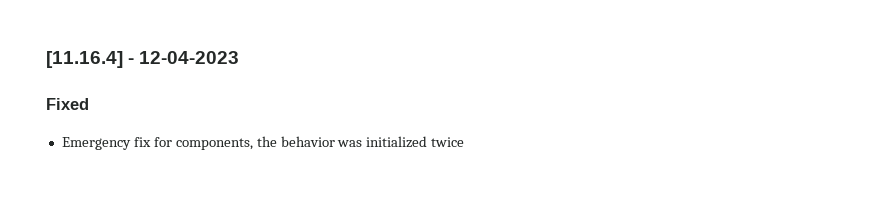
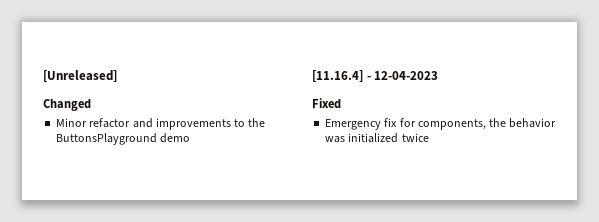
(46, 59) none -> [43,70,117,82] [43,99,91,111] [56,118,266,130] [56,133,191,145] [Unreleased] // Changed // Minor refactor and improvements to the ButtonsPlayground demo //

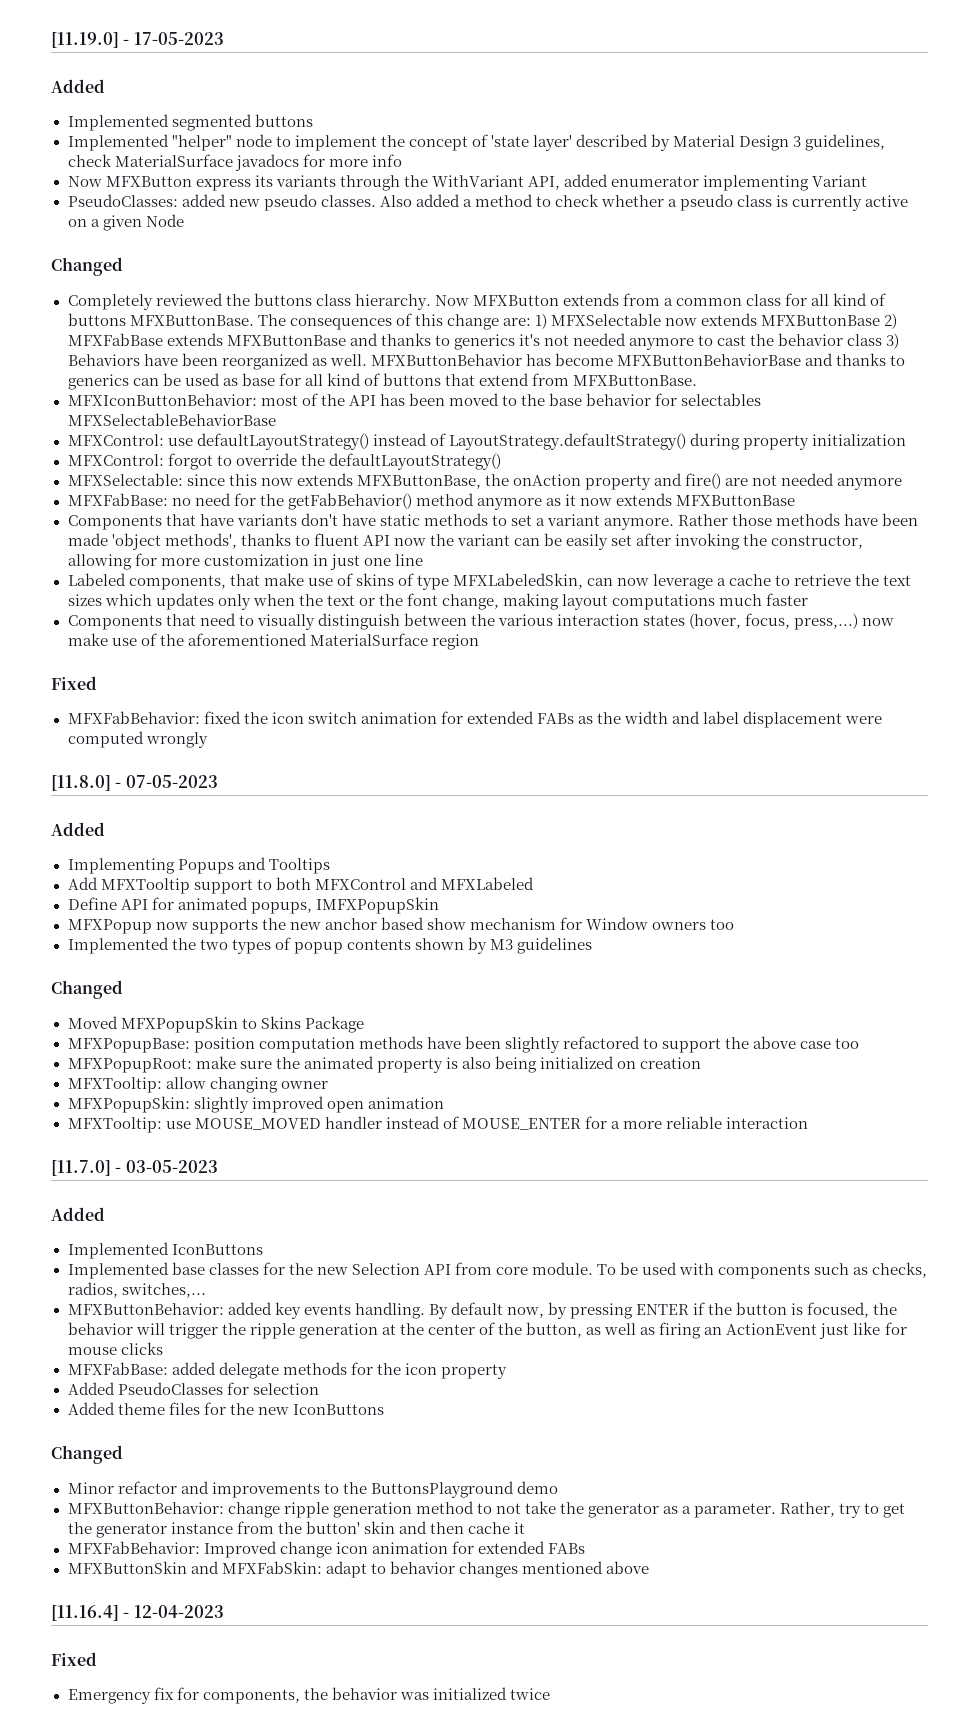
[43,70,117,82] [Unreleased] -> [51,32,224,48] [51,79,105,93] [67,114,313,131] [67,134,886,151] [67,154,402,171] [67,174,868,191] [67,194,909,211] [67,214,184,231] [51,257,123,276] [67,293,887,310] [67,313,898,330] [67,333,900,350] [67,353,906,370] [67,373,698,390] [67,393,762,406] [67,413,276,426] [67,433,906,450] [67,453,501,470] [67,473,903,490] [67,493,796,510] [67,513,919,530] [67,533,864,550] [67,553,423,570] [67,573,912,590] [67,593,809,610] [67,613,895,630] [67,633,479,650] [51,676,97,690] [67,711,883,728] [67,731,208,748] [51,775,218,791] [51,822,105,836] [67,857,330,874] [67,877,534,894] [67,897,439,914] [67,917,735,934] [67,937,593,954] [51,980,123,999] [67,1016,364,1033] [67,1036,860,1053] [67,1056,702,1073] [67,1077,328,1093] [67,1096,444,1113] [67,1116,809,1133] [51,1160,218,1176] [51,1207,105,1221] [67,1242,263,1259] [67,1262,928,1279] [67,1282,206,1298] [67,1302,898,1319] [67,1322,907,1339] [67,1342,163,1355] [67,1362,507,1379] [67,1382,319,1395] [67,1402,384,1415] [11.19.0] - 17-05-2023 // Added // Implemented segmented buttons // Implemented "helper" node to implement the concept of 'state layer' described by Material Design 3 guidelines, check MaterialSurface javadocs for more info // Now MFXButton express its variants through the WithVariant API, added enumerator implementing Variant // PseudoClasses: added new pseudo classes. Also added a method to check whether a pseudo class is currently active on a given Node // Changed // Completely reviewed the buttons class hierarchy. Now MFXButton extends from a common class for all kind of buttons MFXButtonBase. The consequences of this change are: 1) MFXSelectable now extends MFXButtonBase 2) MFXFabBase extends MFXButtonBase and thanks to generics it's not needed anymore to cast the behavior class 3) Behaviors have been reorganized as well. MFXButtonBehavior has become MFXButtonBehaviorBase and thanks to generics can be used as base for all kind of buttons that extend from MFXButtonBase. // MFXIconButtonBehavior: most of the API has been moved to the base behavior for selectables MFXSelectableBehaviorBase // MFXControl: use defaultLayoutStrategy() instead of LayoutStrategy.defaultStrategy() during property initialization // MFXControl: forgot to override the defaultLayoutStrategy() // MFXSelectable: since this now extends MFXButtonBase, the onAction property and fire() are not needed anymore // MFXFabBase: no need for the getFabBehavior() method anymore as it now extends MFXButtonBase // Components that have variants don't have static methods to set a variant anymore. Rather those methods have been made 'object methods', thanks to fluent API now the variant can be easily set after invoking the constructor, allowing for more customization in just one line // Labeled components, that make use of skins of type MFXLabeledSkin, can now leverage a cache to retrieve the text sizes which updates only when the text or the font change, making layout computations much faster // Components that need to visually distinguish between the various interaction states (hover, focus, press,...) now make use of the aforementioned MaterialSurface region // Fixed // MFXFabBehavior: fixed the icon switch animation for extended FABs as the width and label displacement were computed wrongly // [11.8.0] - 07-05-2023 // Added // Implementing Popups and Tooltips // Add MFXTooltip support to both MFXControl and MFXLabeled // Define API for animated popups, IMFXPopupSkin // MFXPopup now supports the new anchor based show mechanism for Window owners too // Implemented the two types of popup contents shown by M3 guidelines // Changed // Moved MFXPopupSkin to Skins Package // MFXPopupBase: position computation methods have been slightly refactored to support the above case too // MFXPopupRoot: make sure the animated property is also being initialized on creation // MFXTooltip: allow changing owner // MFXPopupSkin: slightly improved open animation // MFXTooltip: use MOUSE_MOVED handler instead of MOUSE_ENTER for a more reliable interaction // [11.7.0] - 03-05-2023 // Added // Implemented IconButtons // Implemented base classes for the new Selection API from core module. To be used with components such as checks, radios, switches,... // MFXButtonBehavior: added key events handling. By default now, by pressing ENTER if the button is focused, the behavior will trigger the ripple generation at the center of the button, as well as firing an ActionEvent just like for mouse clicks // MFXFabBase: added delegate methods for the icon property // Added PseudoClasses for selection // Added theme files for the new IconButtons
(191, 138) none -> [67,1501,906,1518] [67,1521,525,1538] [67,1541,585,1558] [67,1561,649,1578] // MFXButtonBehavior: change ripple generation method to not take the generator as a parameter. Rather, try to get the generator instance from the button' skin and then cache it // MFXFabBehavior: Improved change icon animation for extended FABs // MFXButtonSkin and MFXFabSkin: adapt to behavior changes mentioned above

